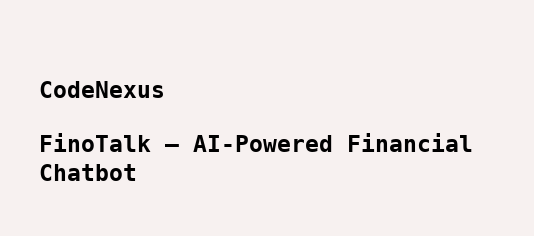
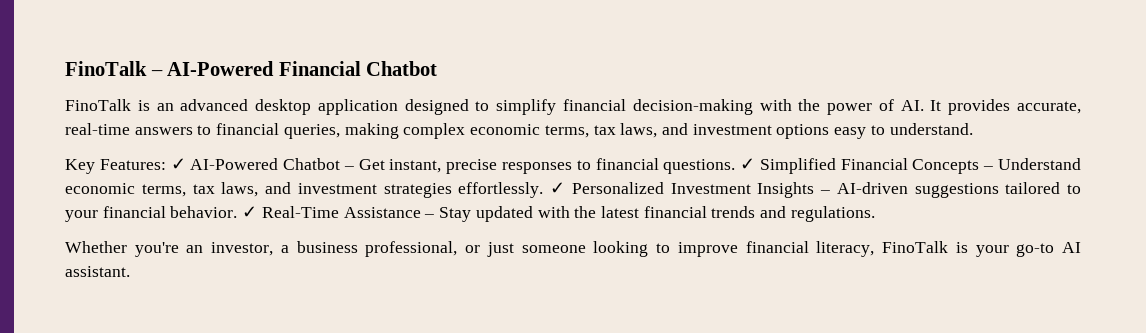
[39,81,165,98] CodeNexus // -> (65, 68) none
(137, 172) none -> [65,99,1082,115] [65,123,973,139] [65,158,1082,174] [65,182,1081,198] [65,206,875,222] [65,241,1081,257] [65,266,130,277] // FinoTalk is an advanced desktop application designed to simplify financial decision-making with the power of AI. It provides accurate, real-time answers to financial queries, making complex economic terms, tax laws, and investment options easy to understand. // Key Features: ✓ AI-Powered Chatbot – Get instant, precise responses to financial questions. ✓ Simplified Financial Concepts – Understand economic terms, tax laws, and investment strategies effortlessly. ✓ Personalized Investment Insights – AI-driven suggestions tailored to your financial behavior. ✓ Real-Time Assistance – Stay updated with the latest financial trends and regulations. // Whether you're an investor, a business professional, or just someone looking to improve financial literacy, FinoTalk is your go-to AI assistant.

